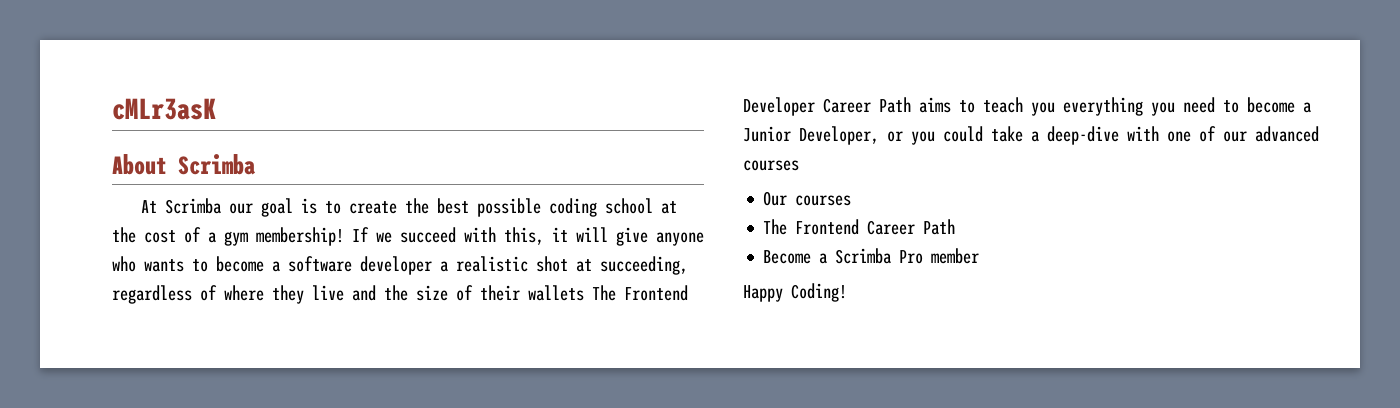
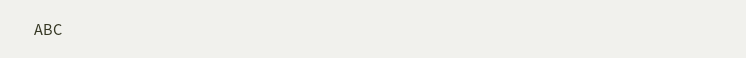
[112,98,216,120] [112,154,256,175] [140,198,677,217] [112,227,704,246] [112,256,688,275] [112,285,688,304] [743,97,1311,116] [743,126,1319,145] [743,160,799,171] [763,191,852,206] [763,219,956,235] [763,248,980,264] [743,283,847,302] cMLr3asK // About Scrimba // At Scrimba our goal is to create the best possible coding school at the cost of a gym membership! If we succeed with this, it will give anyone who wants to become a software developer a realistic shot at succeeding, regardless of where they live and the size of their wallets The Frontend Developer Career Path aims to teach you everything you need to become a Junior Developer, or you could take a deep-dive with one of our advanced courses // Our courses // The Frontend Career Path // Become a Scrimba Pro member // Happy Coding! -> [34,24,62,35] ABC

